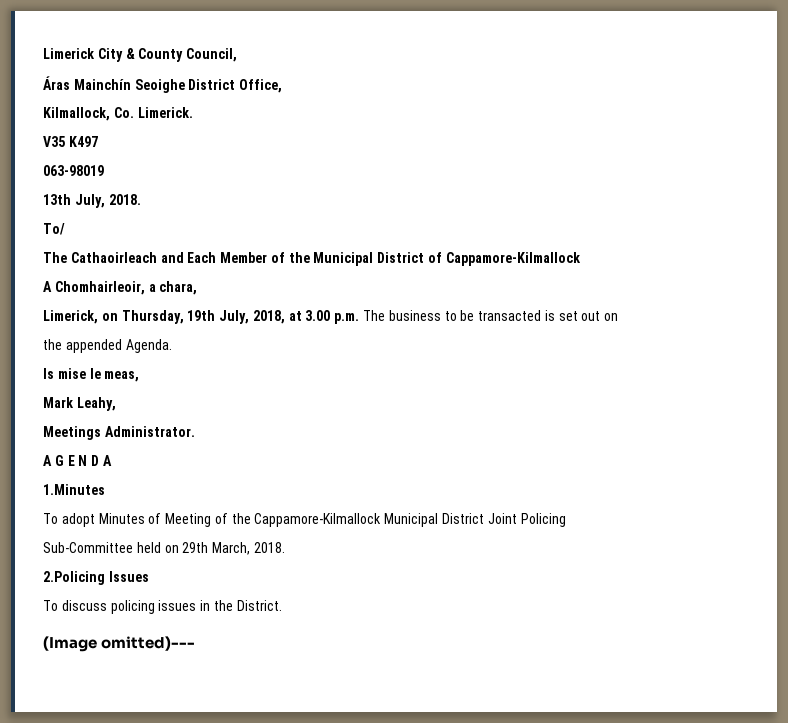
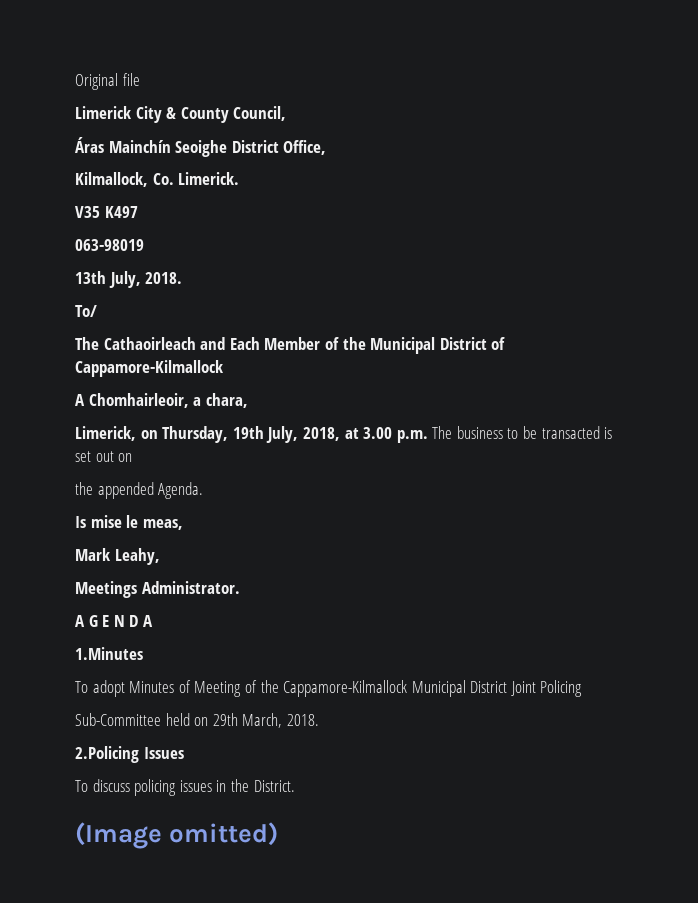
(43, 53) none -> [75,73,140,90] Original file //
[101,636,196,651] omitted)--- -> [169,822,279,846] omitted)

